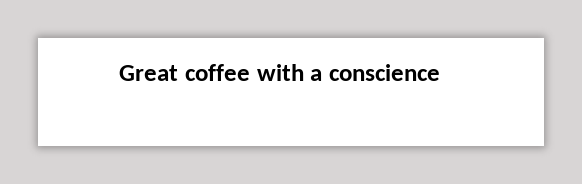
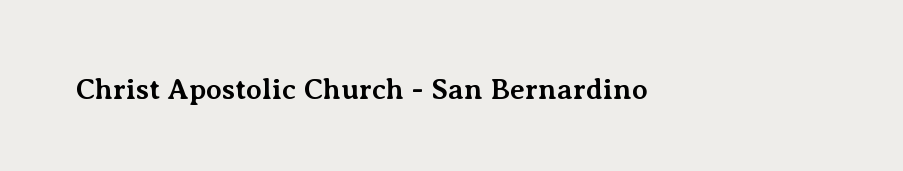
[119,64,440,81] Great coffee with a conscience -> [76,78,649,105] Christ Apostolic Church - San Bernardino

